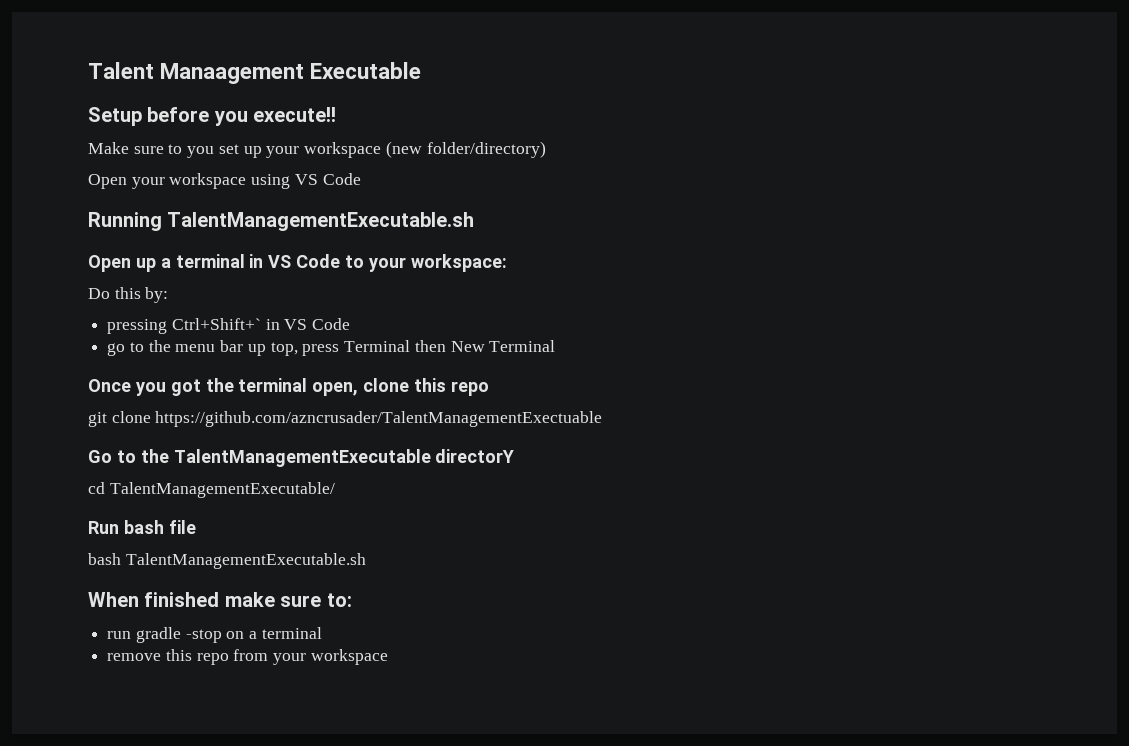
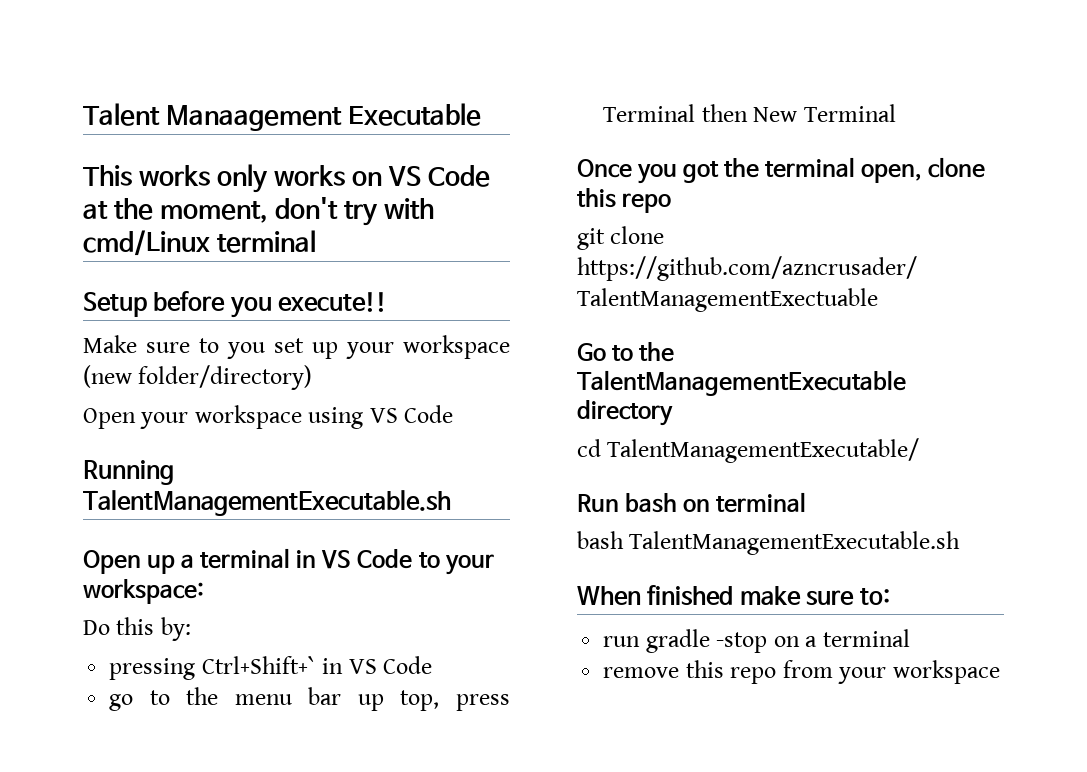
(422, 70) none -> [83,164,491,193] [83,197,435,226] [83,230,317,256] // This works only works on VS Code at the moment, don't try with cmd/Linux terminal
[435,449,515,463] directorY -> [577,400,673,426] directory
[168,520,196,534] file -> [683,492,807,513] on terminal

